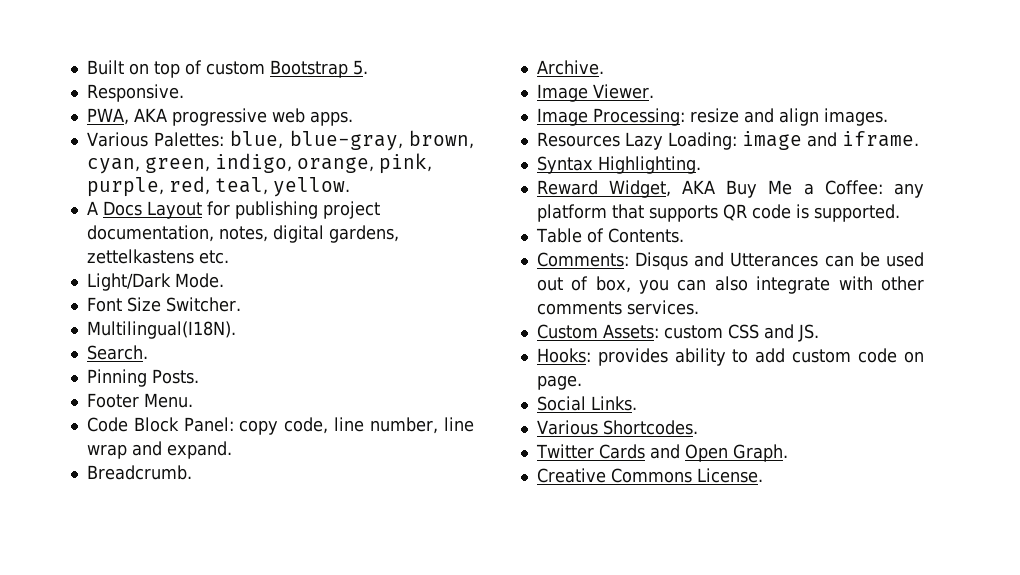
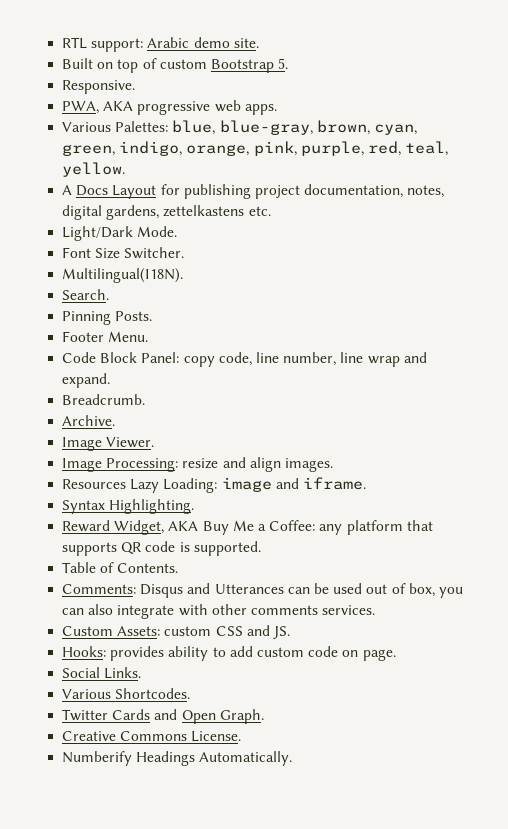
(86, 67) none -> [62,37,259,52] RTL support: Arabic demo site. //
(763, 475) none -> [62,751,293,766] // Numberify Headings Automatically.

